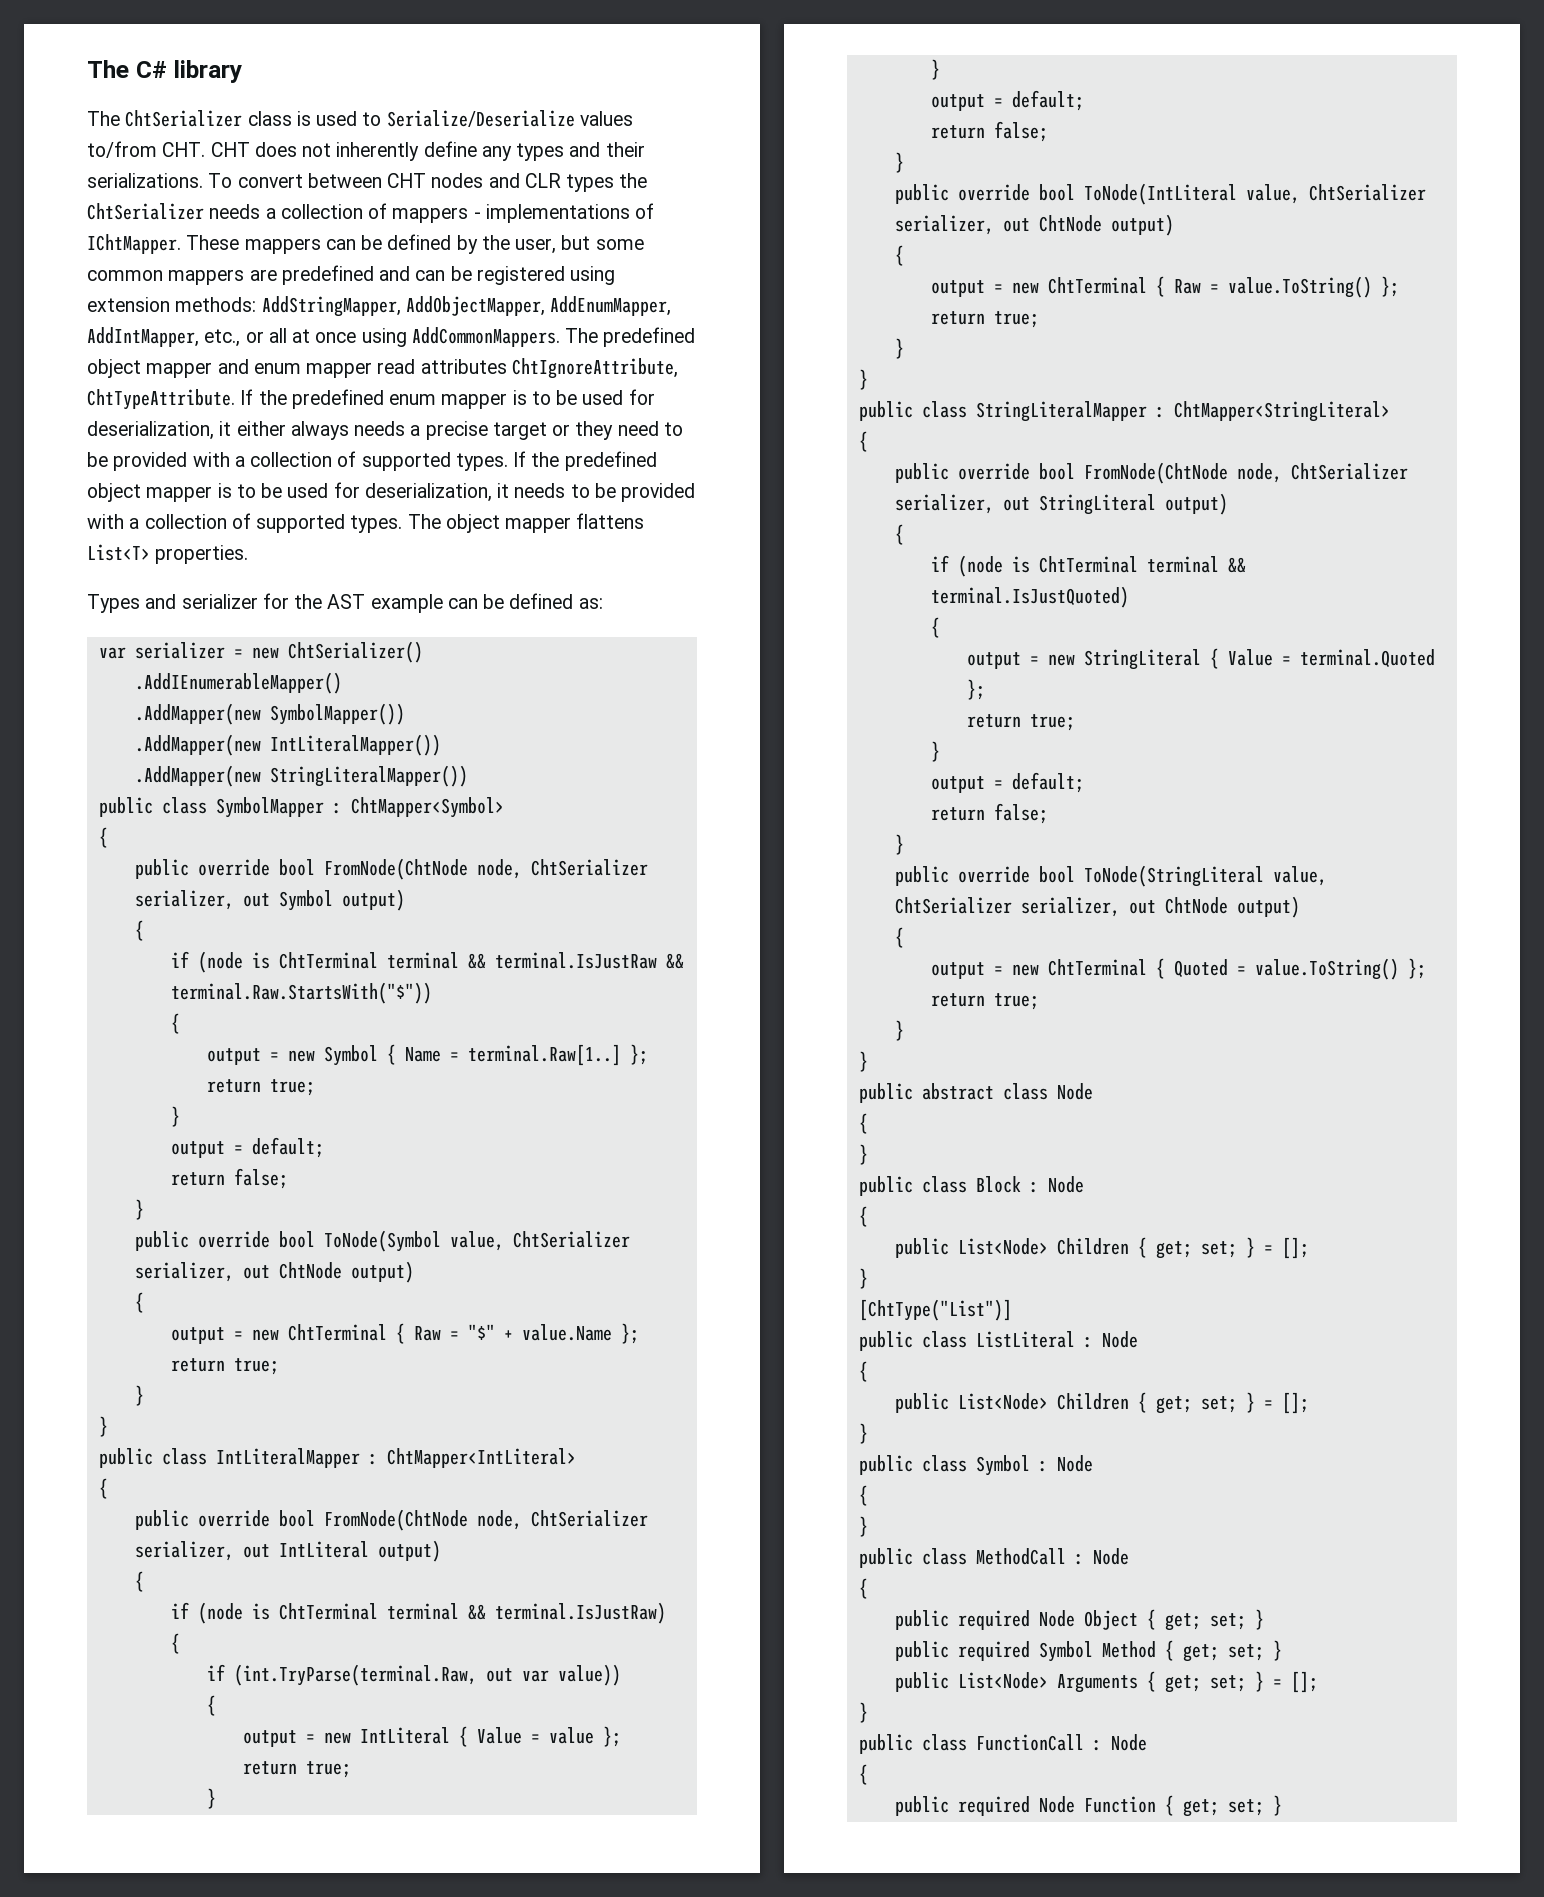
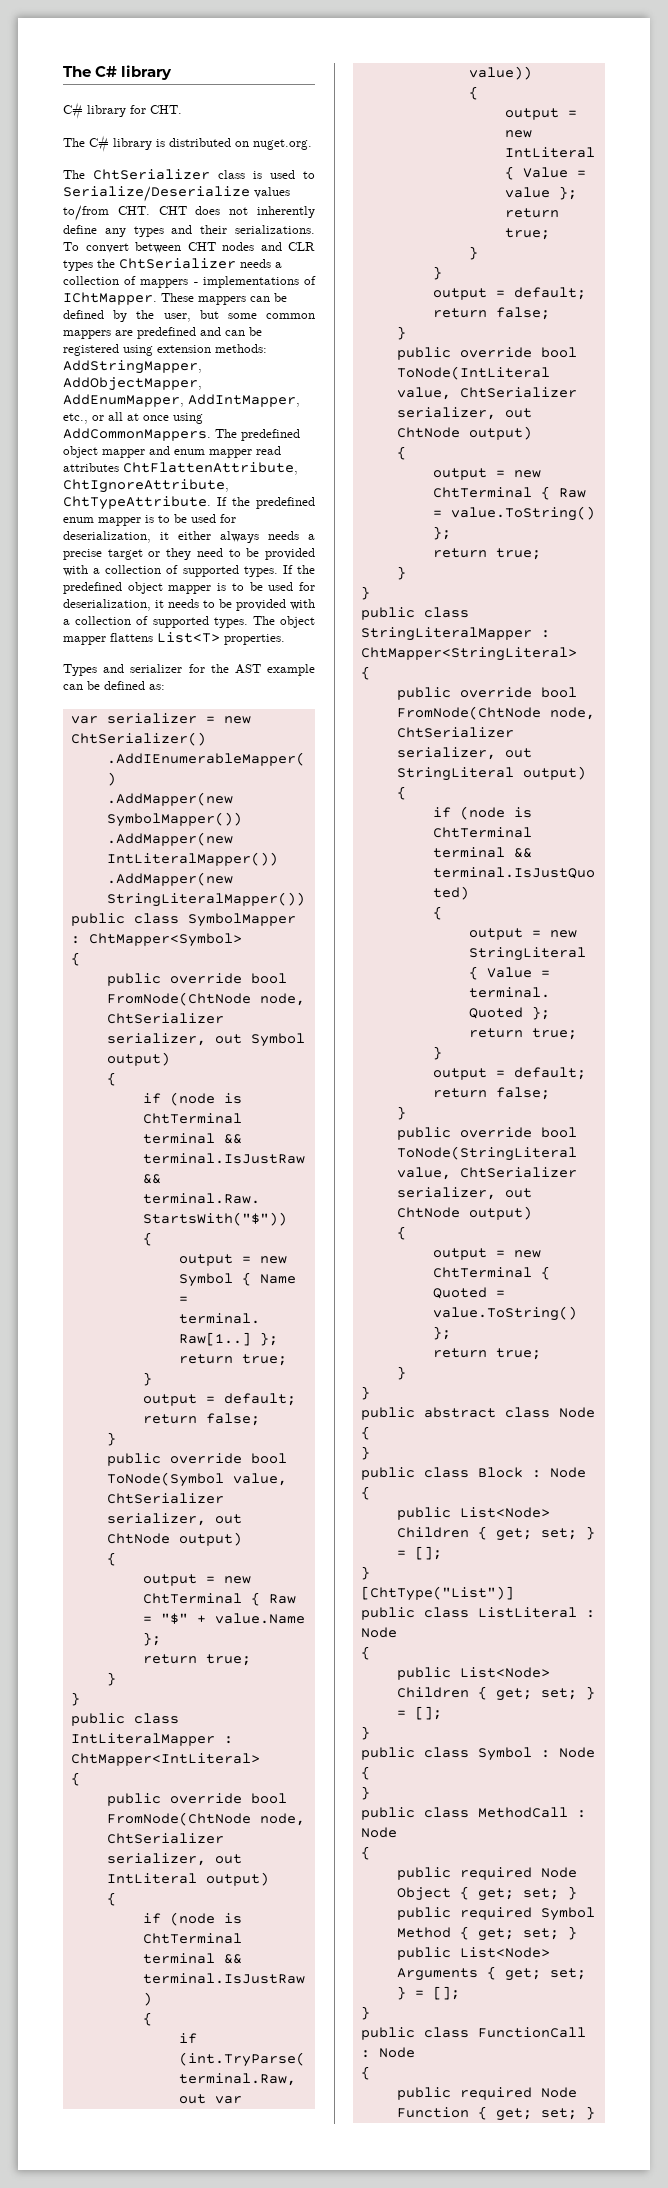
[87,60,243,83] The C# library -> [63,65,173,80] [63,102,182,119] [63,135,312,152] The C# library // C# library for CHT. // The C# library is distributed on nuget.org.
(507, 366) none -> [123,462,298,475] ChtFlattenAttribute,

